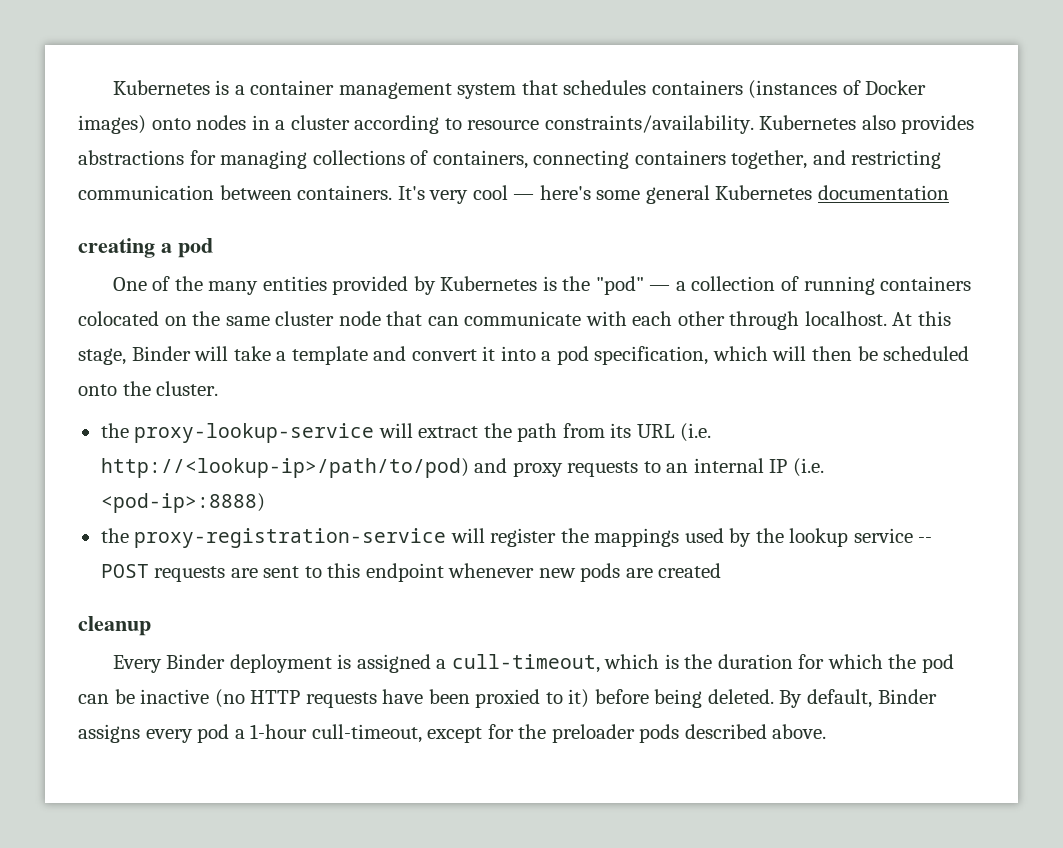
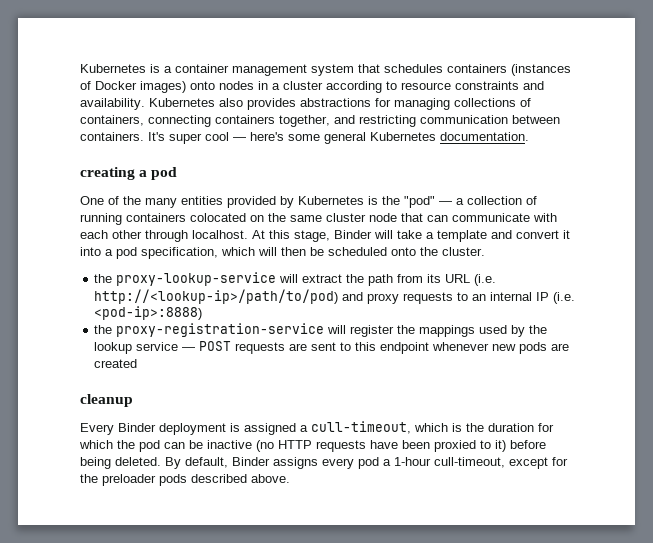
[544,115,754,134] constraints/availability. -> [455,81,544,90] [80,98,145,110] constraints and availability.
[429,190,469,204] very -> [169,133,202,144] super
[817,185,949,200] documentation -> [440,132,529,141] documentation.
[918,537,933,543] -- -> [182,347,196,351] —

